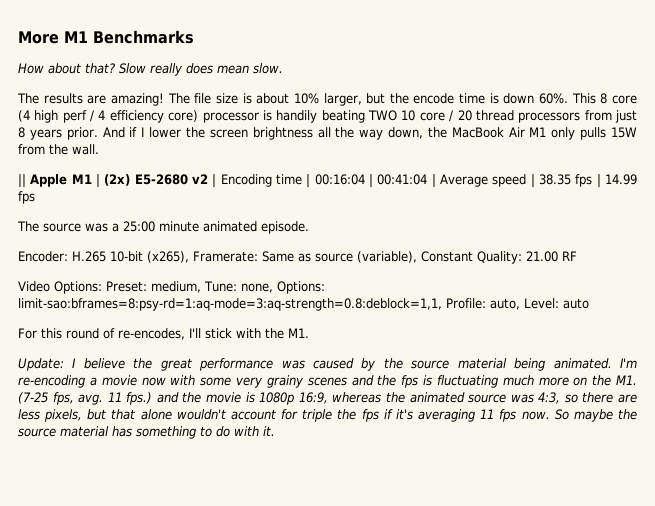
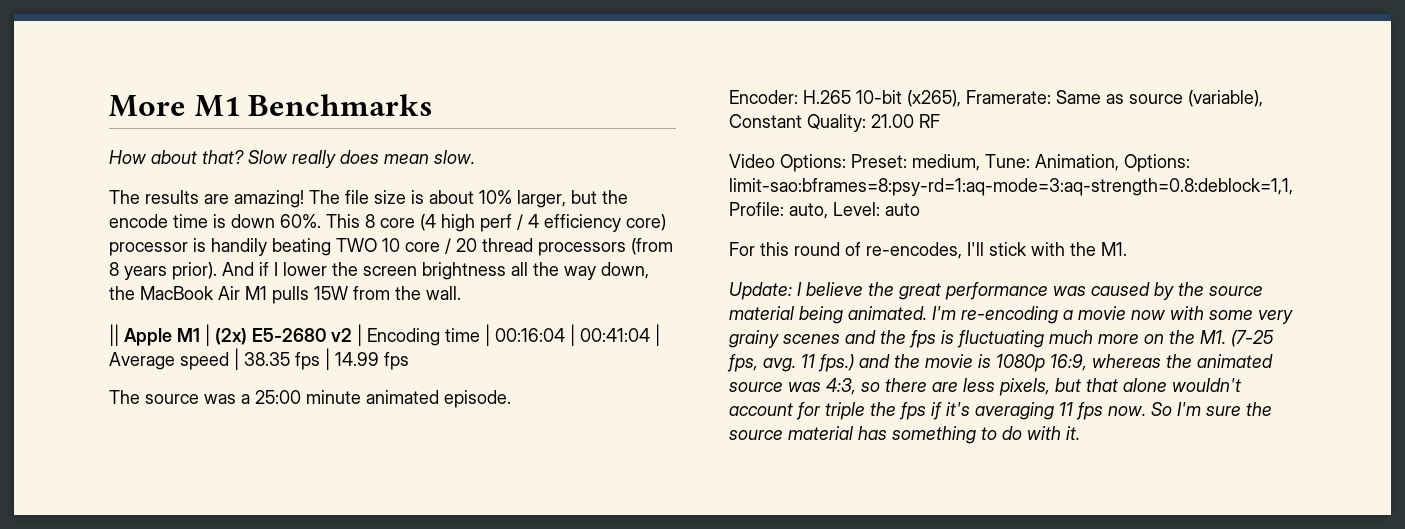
[584,110,637,123] from just -> [631,238,673,255] (from
[66,127,98,140] prior. -> [172,262,217,280] prior).
[551,127,576,140] only -> (267, 293) none
[240,283,273,293] none, -> [1035,154,1119,171] Animation,
[573,409,613,422] maybe -> [1177,402,1241,416] I'm sure

